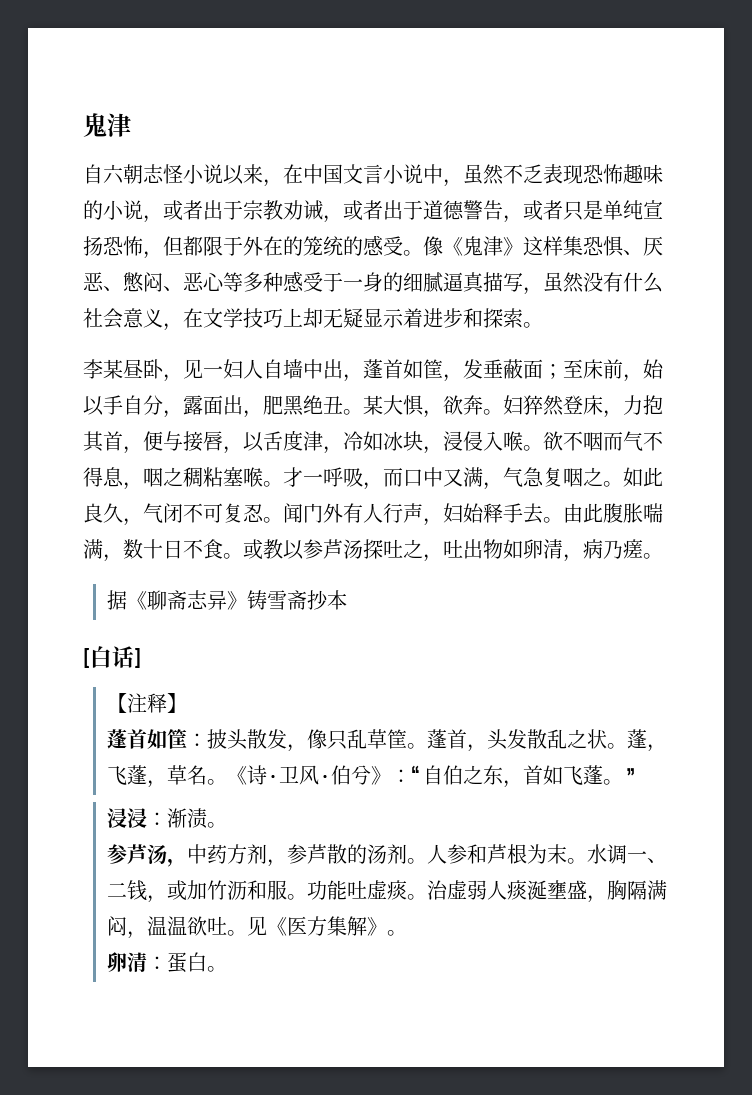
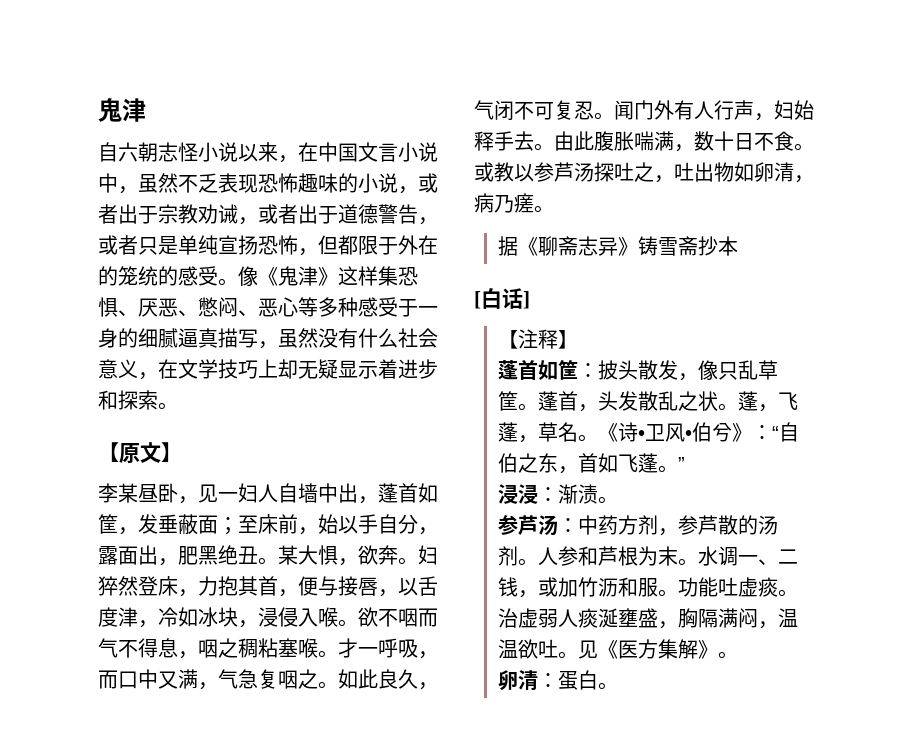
(543, 325) none -> [98,442,182,463] // 【原文】
[166,858,187,867] ， -> [558,518,579,533] ：

